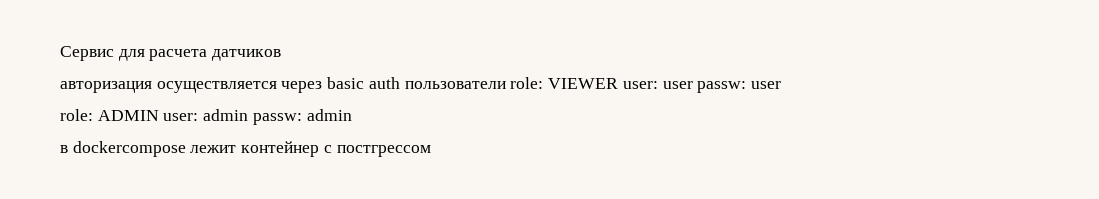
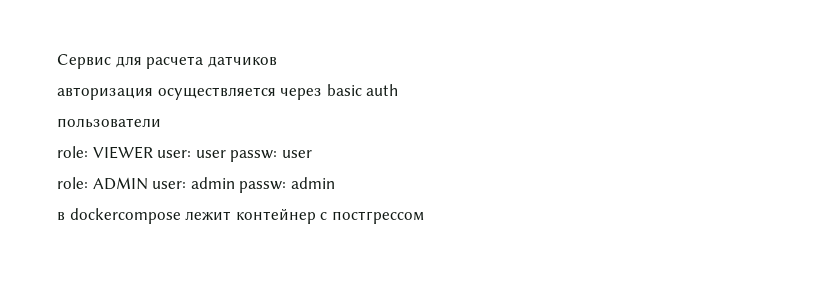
(400, 83) none -> (399, 90) //
(506, 85) none -> (161, 123) //

